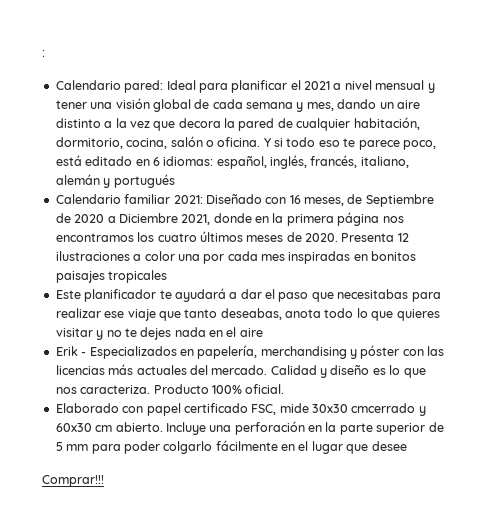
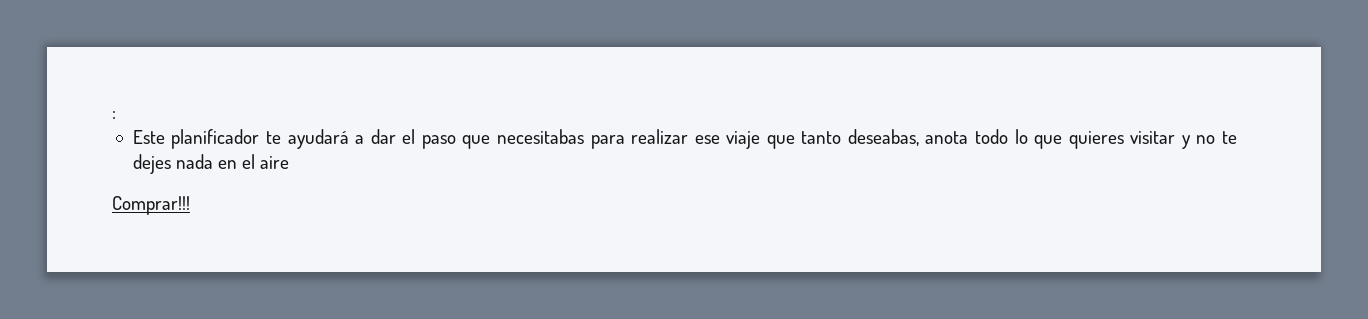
[55,80,435,93] [55,98,420,112] [55,117,420,131] [55,136,436,150] [55,155,409,169] [55,174,175,188] [55,194,434,207] [55,212,404,226] [55,231,409,242] [55,251,417,264] [55,270,168,283] // Calendario pared: Ideal para planificar el 2021 a nivel mensual y tener una visión global de cada semana y mes, dando un aire distinto a la vez que decora la pared de cualquier habitación, dormitorio, cocina, salón o oficina. Y si todo eso te parece poco, está editado en 6 idiomas: español, inglés, francés, italiano, alemán y portugués // Calendario familiar 2021: Diseñado con 16 meses, de Septiembre de 2020 a Diciembre 2021, donde en la primera página nos encontramos los cuatro últimos meses de 2020. Presenta 12 ilustraciones a color una por cada mes inspiradas en bonitos paisajes tropicales -> (116, 115) none
[55,345,445,359] [55,364,426,378] [55,384,285,394] [55,403,426,416] [55,421,444,435] [55,440,407,454] // Erik - Especializados en papelería, merchandising y póster con las licencias más actuales del mercado. Calidad y diseño es lo que nos caracteriza. Producto 100% oficial. // Elaborado con papel certificado FSC, mide 30x30 cmcerrado y 60x30 cm abierto. Incluye una perforación en la parte superior de 5 mm para poder colgarlo fácilmente en el lugar que desee -> (290, 162) none

